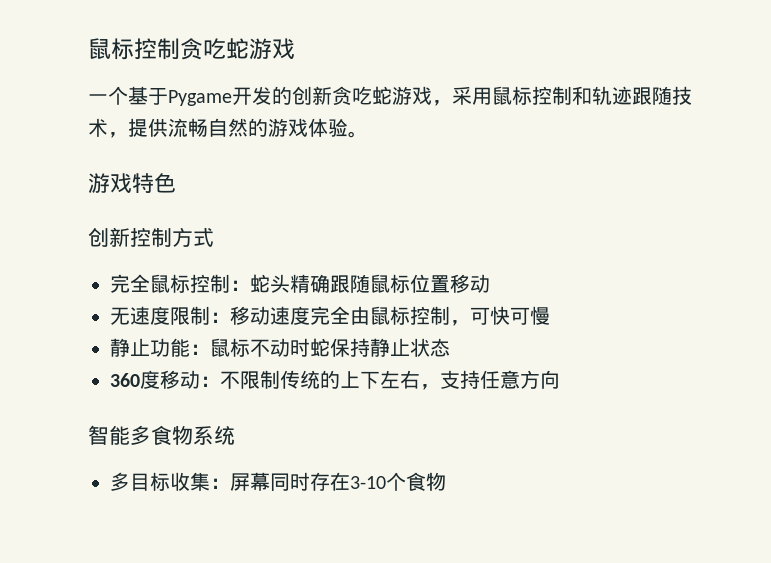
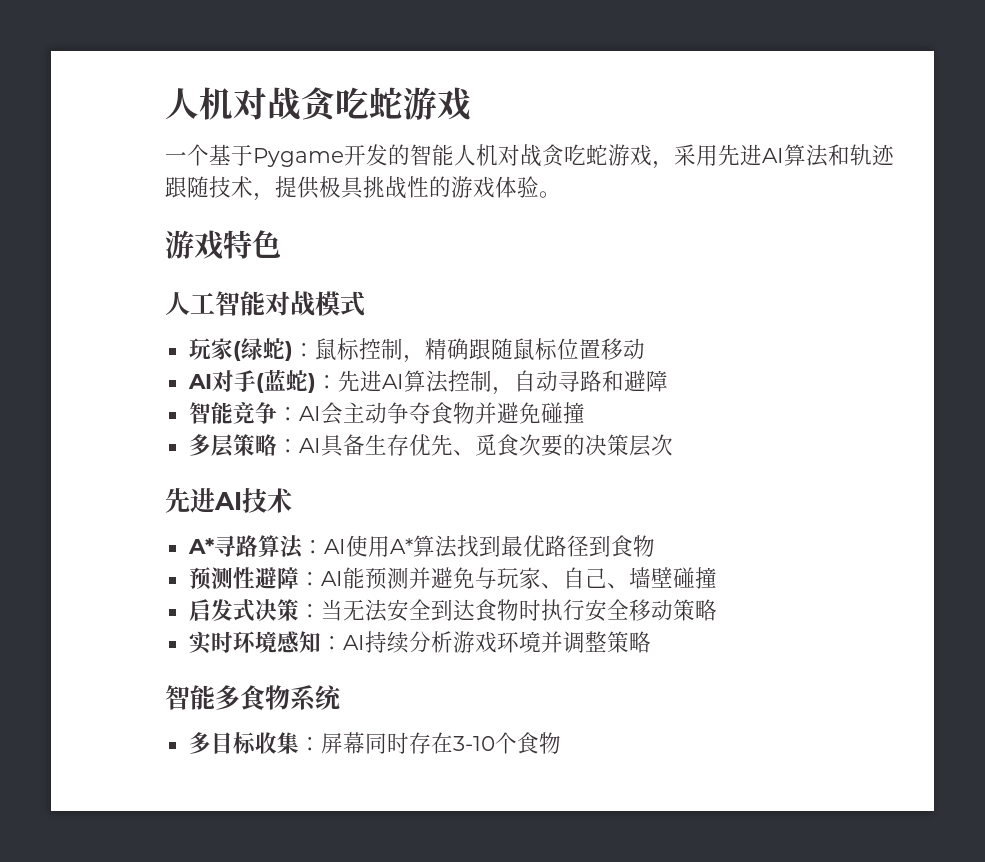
[88,38,180,60] 鼠标控制 -> [165,87,301,121] 人机对战
[292,86,332,105] 创新 -> [410,144,542,167] 智能人机对战
[492,86,572,105] 鼠标控制 -> [718,144,828,167] 先进AI算法
[168,118,248,137] 流畅自然 -> [319,176,429,199] 极具挑战性
[88,227,214,247] [110,274,290,293] 创新控制方式 // 完全鼠标控制：蛇头 -> [165,291,365,317] [188,338,425,363] 人工智能对战模式 // 玩家(绿蛇)：鼠标控制，
[110,306,550,326] [110,338,450,357] [110,370,560,390] 无速度限制：移动速度完全由鼠标控制，可快可慢 // 静止功能：鼠标不动时蛇保持静止状态 // 360度移动：不限制传统的上下左右，支持任意方向 -> [187,369,668,395] [188,401,585,425] [188,434,673,457] [165,488,292,513] [187,535,655,559] [188,567,717,590] [188,599,717,622] [188,631,651,654] AI对手(蓝蛇)：先进AI算法控制，自动寻路和避障 // 智能竞争：AI会主动争夺食物并避免碰撞 // 多层策略：AI具备生存优先、觅食次要的决策层次 // 先进AI技术 // A*寻路算法：AI使用A*算法找到最优路径到食物 // 预测性避障：AI能预测并避免与玩家、自己、墙壁碰撞 // 启发式决策：当无法安全到达食物时执行安全移动策略 // 实时环境感知：AI持续分析游戏环境并调整策略

